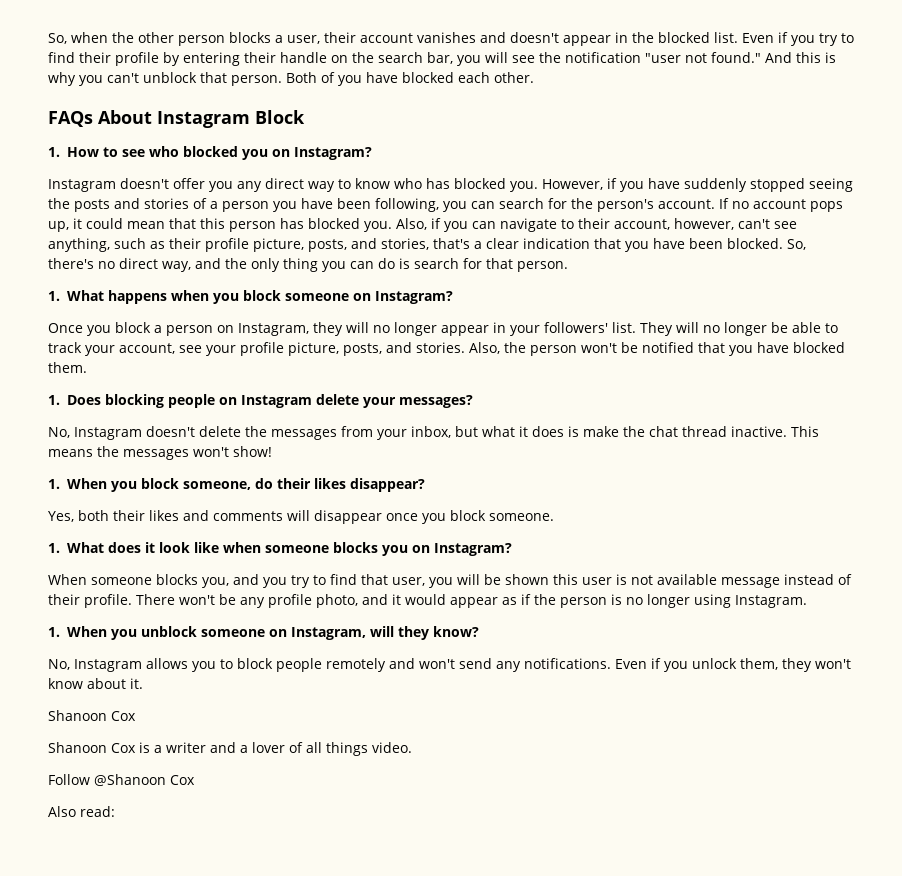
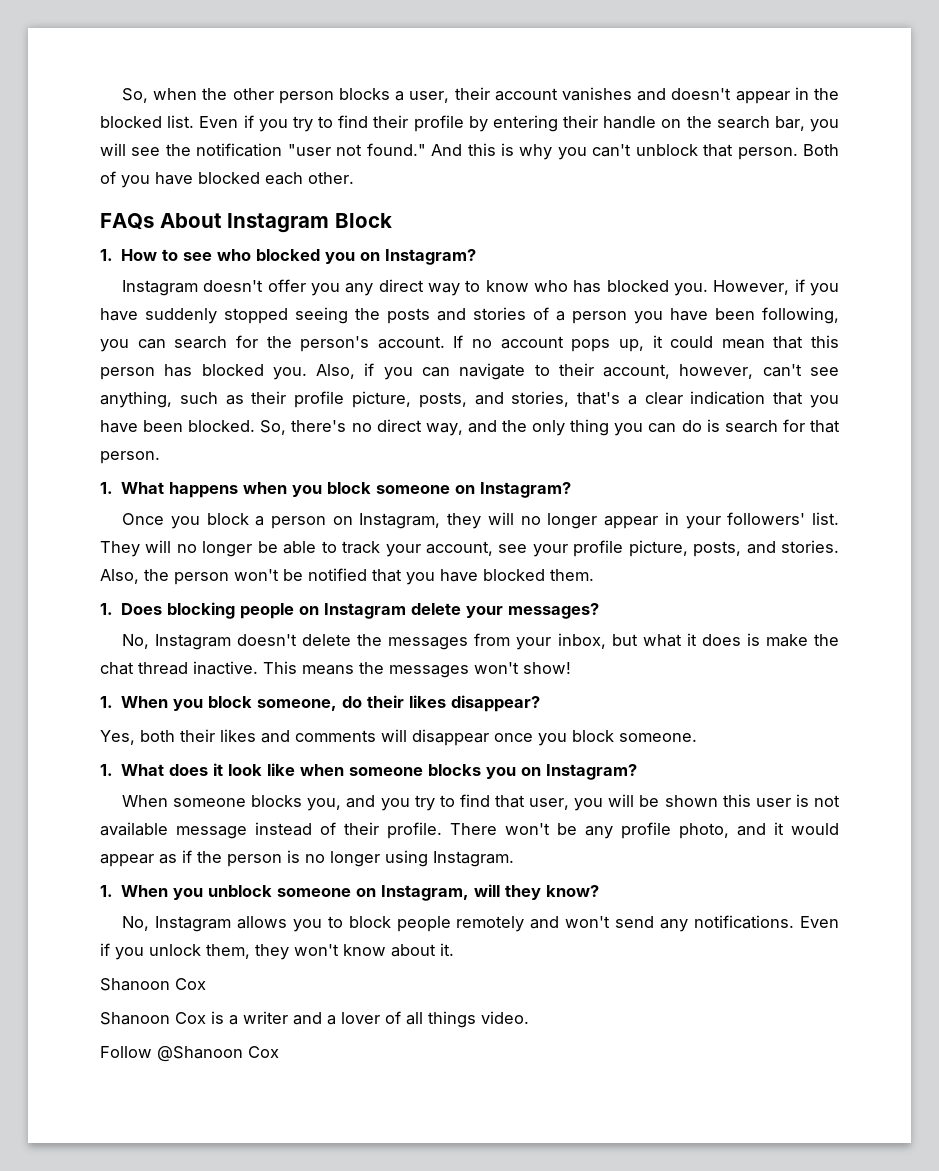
[48,806,115,817] // Also read: -> (279, 1052) none

